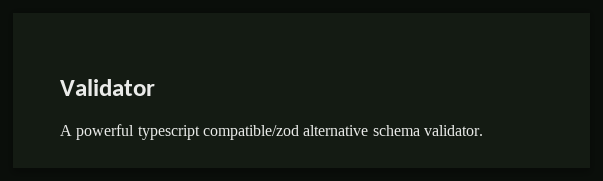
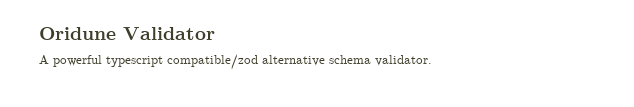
(60, 87) none -> [39,27,116,40] Oridune

